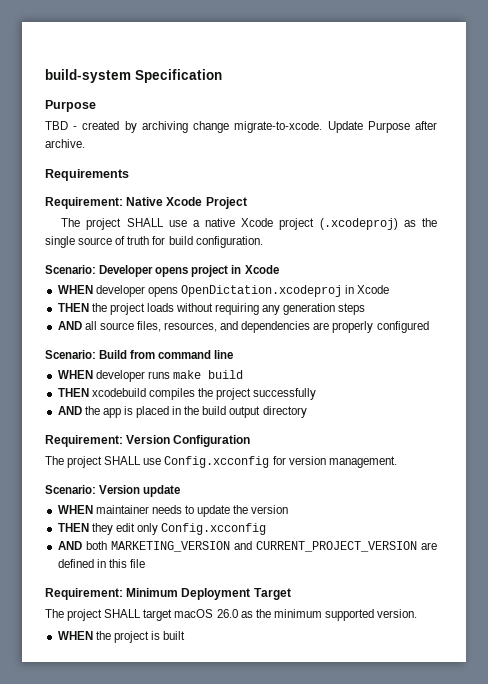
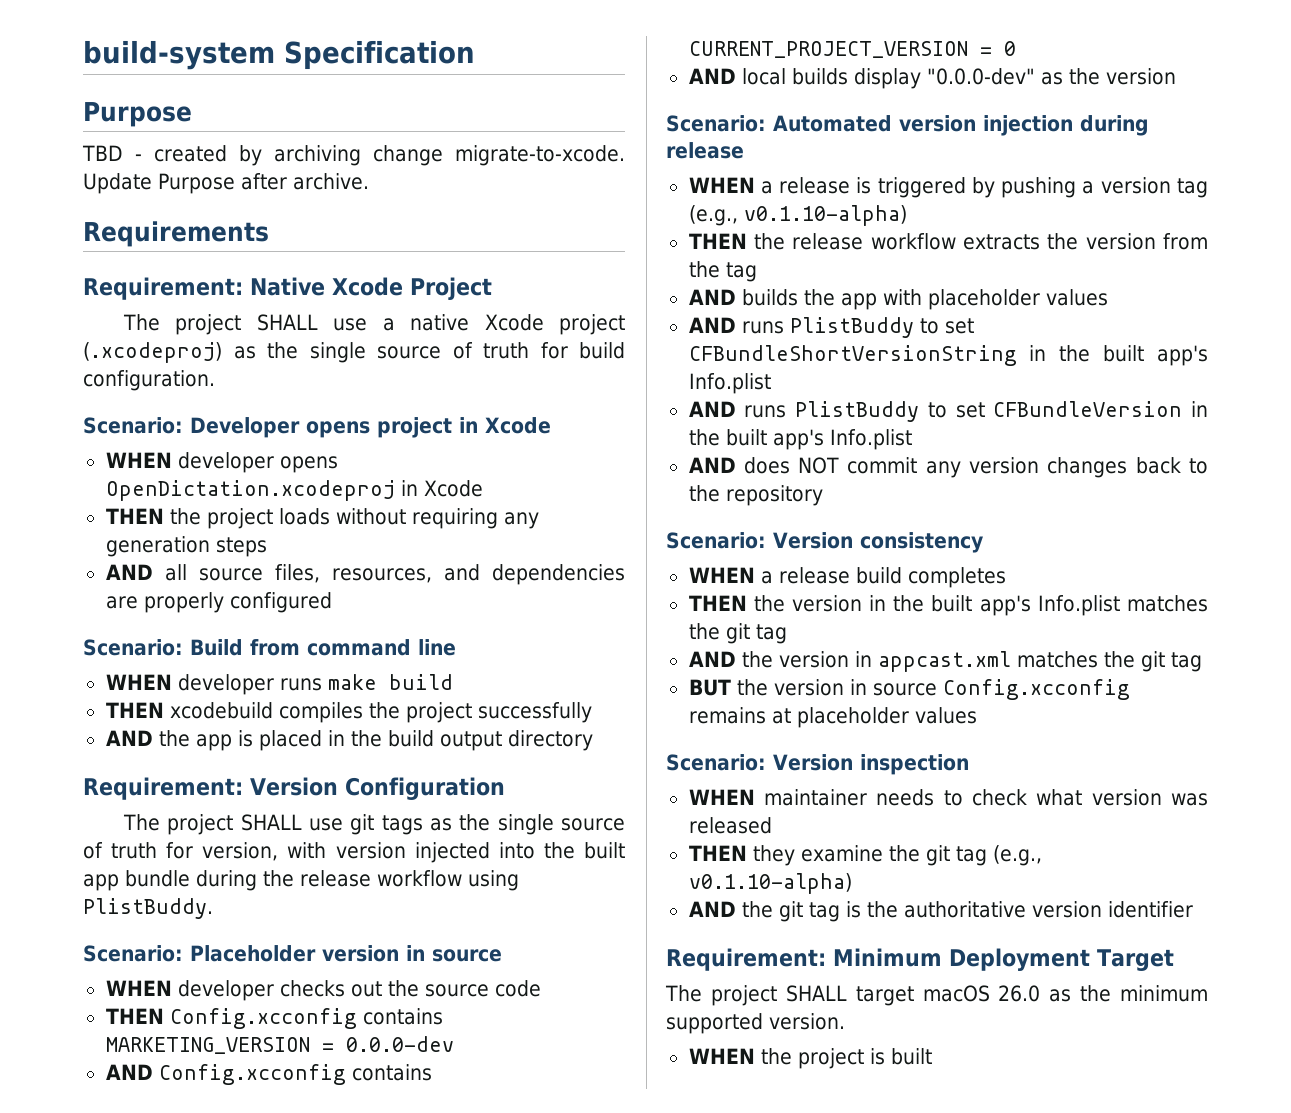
[164,456,397,468] [45,485,181,497] Config.xcconfig for version management. // Scenario: Version update -> [350,814,625,835] [83,842,625,863] [83,870,519,891] [83,898,213,919] [83,945,502,962] [105,980,541,1001] [105,1008,443,1029] [105,1036,454,1054] [105,1064,432,1085] [688,41,1016,58] [688,68,1176,89] [666,115,1149,136] [666,142,744,159] [688,177,1208,198] [688,205,907,226] [688,233,1208,250] [688,261,757,282] [688,289,1108,310] [688,317,974,338] [688,345,1208,366] [688,373,771,394] [688,401,1208,422] [688,429,912,450] [688,457,1208,478] [688,485,823,506] [666,532,983,553] [688,567,1006,588] [688,595,1208,616] [688,623,787,644] [688,651,1202,672] [688,679,1130,700] [688,707,977,728] [666,754,969,775] git tags as the single source of truth for version, with version injected into the built app bundle during the release workflow using PlistBuddy. // Scenario: Placeholder version in source // WHEN developer checks out the source code // THEN Config.xcconfig contains MARKETING_VERSION = 0.0.0-dev // AND Config.xcconfig contains CURRENT_PROJECT_VERSION = 0 // AND local builds display "0.0.0-dev" as the version // Scenario: Automated version injection during release // WHEN a release is triggered by pushing a version tag (e.g., v0.1.10-alpha) // THEN the release workflow extracts the version from the tag // AND builds the app with placeholder values // AND runs PlistBuddy to set CFBundleShortVersionString in the built app's Info.plist // AND runs PlistBuddy to set CFBundleVersion in the built app's Info.plist // AND does NOT commit any version changes back to the repository // Scenario: Version consistency // WHEN a release build completes // THEN the version in the built app's Info.plist matches the git tag // AND the version in appcast.xml matches the git tag // BUT the version in source Config.xcconfig remains at placeholder values // Scenario: Version inspection
[197,505,289,517] update the version -> [971,789,1208,806] [688,817,772,834] check what version was released
[115,523,267,535] [57,541,438,552] [57,559,145,568] edit only Config.xcconfig // AND both MARKETING_VERSION and CURRENT_PROJECT_VERSION are defined in this file -> [800,845,1042,866] [688,873,852,894] [688,901,1193,922] examine the git tag (e.g., v0.1.10-alpha) // AND the git tag is the authoritative version identifier

